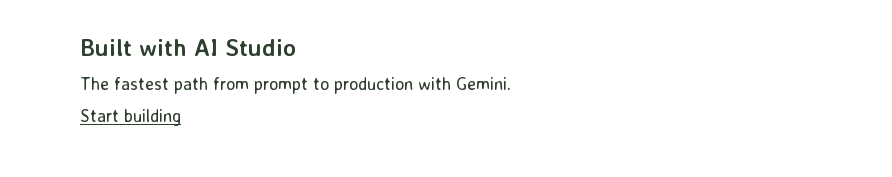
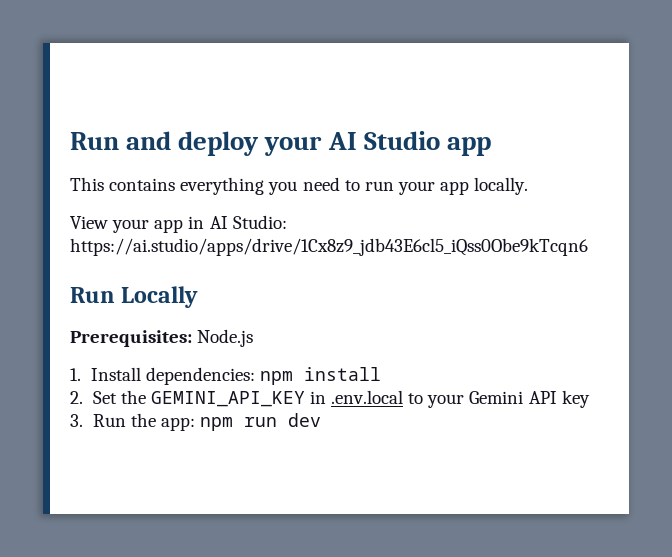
[80,39,296,56] [80,77,511,94] [80,109,181,126] Built with AI Studio // The fastest path from prompt to production with Gemini. // Start building -> [70,131,491,156] [70,177,529,195] [70,215,287,233] [70,238,588,256] [70,286,199,308] [70,329,254,347] [70,367,382,385] [70,390,590,408] [70,413,321,431] Run and deploy your AI Studio app // This contains everything you need to run your app locally. // View your app in AI Studio: https://ai.studio/apps/drive/1Cx8z9_jdb43E6cl5_iQss0Obe9kTcqn6 // Run Locally // Prerequisites: Node.js // 1. Install dependencies: npm install // 2. Set the GEMINI_API_KEY in .env.local to your Gemini API key // 3. Run the app: npm run dev

